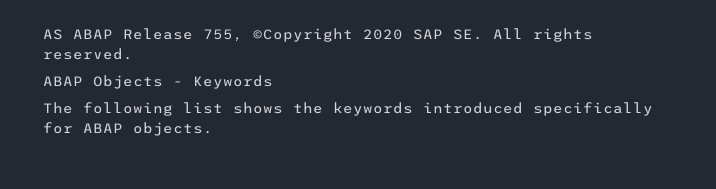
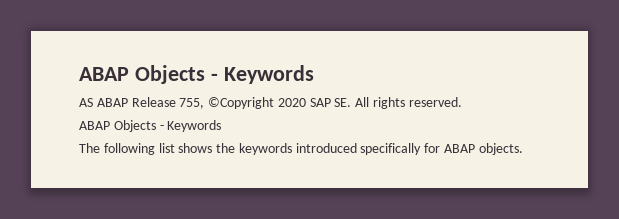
(43, 34) none -> [79,65,314,84] ABAP Objects - Keywords //

